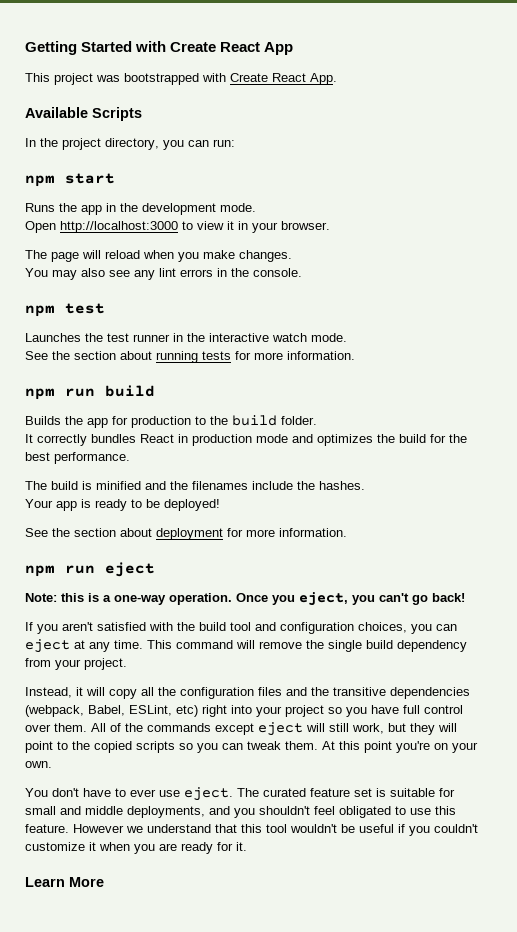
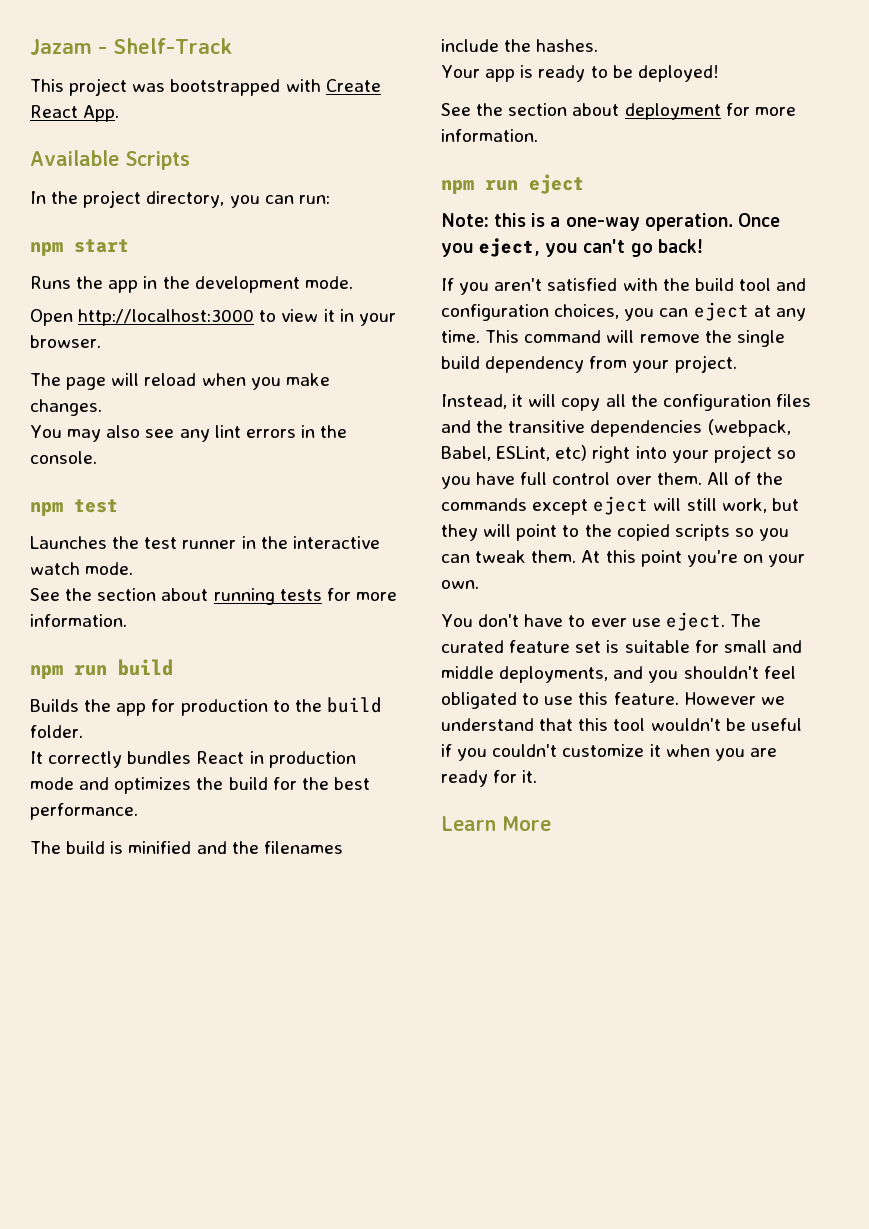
[25,41,294,55] Getting Started with Create React App -> [30,38,232,55] Jazam - Shelf-Track

